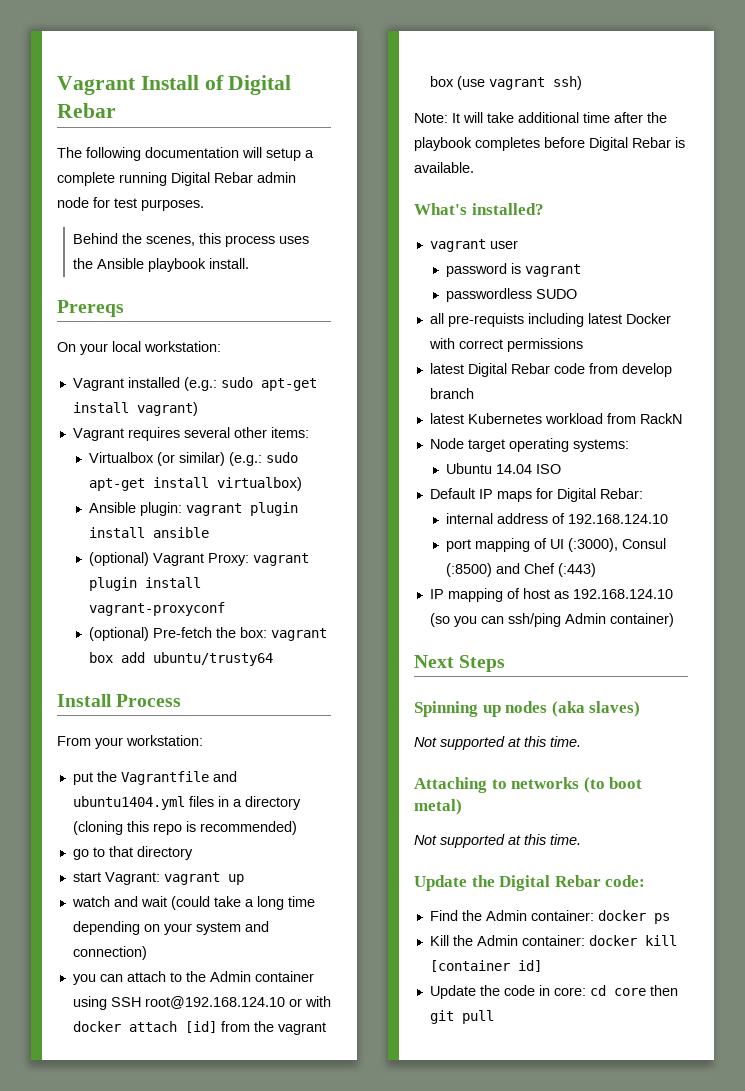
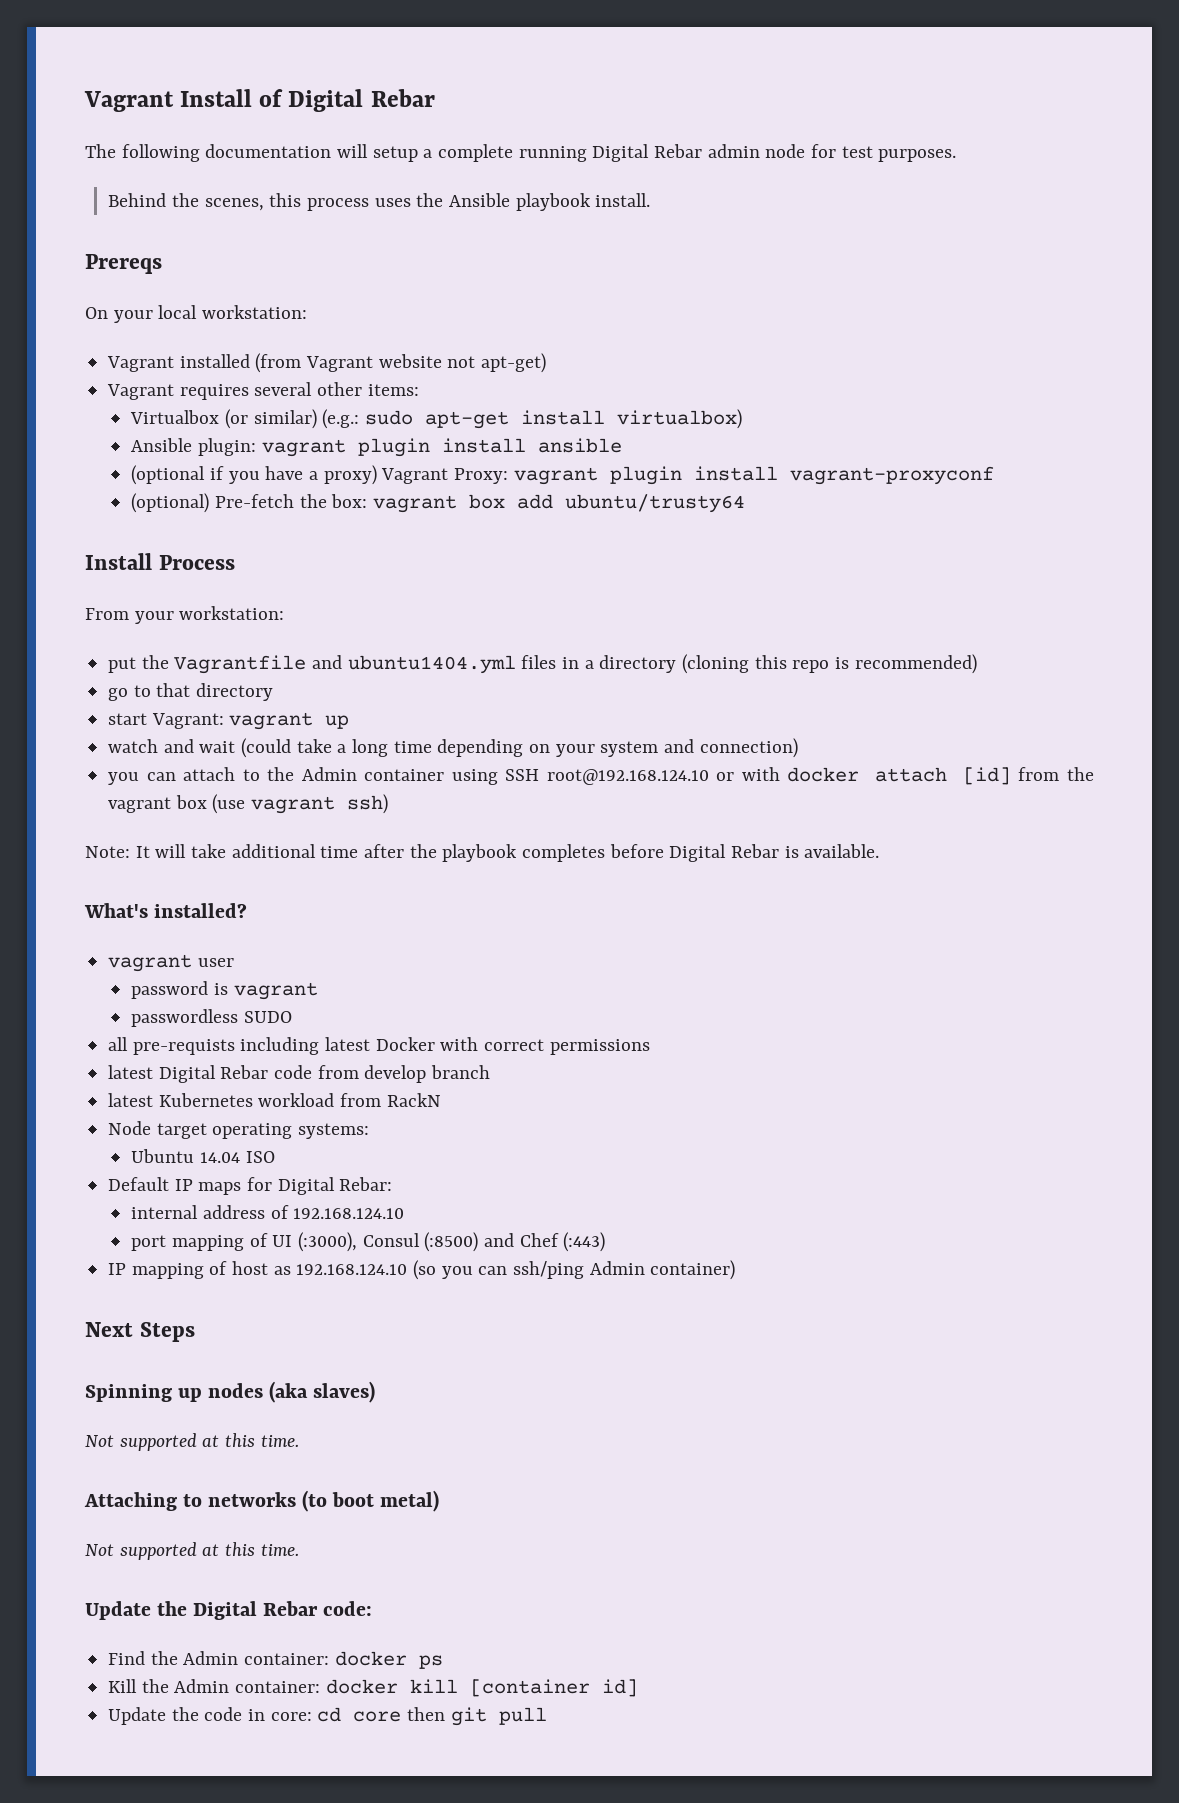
[183,377,317,391] [72,402,198,416] (e.g.: sudo apt-get install vagrant) -> [255,353,547,373] (from Vagrant website not apt-get)
[89,552,150,566] (optional) -> [131,465,377,485] (optional if you have a proxy)

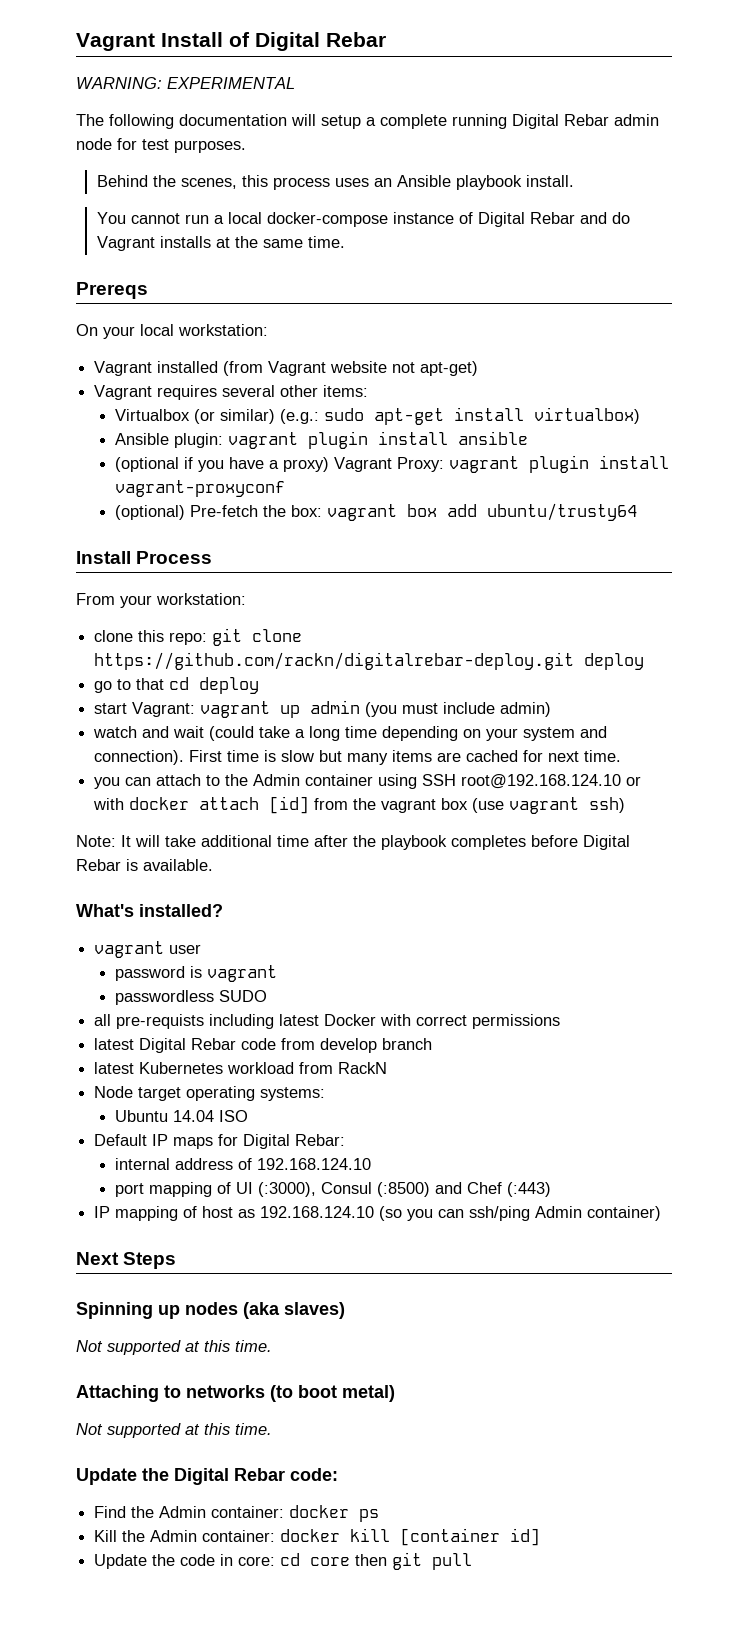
(435, 98) none -> [76,77,295,89] // WARNING: EXPERIMENTAL
[416,193,444,207] the -> [373,178,392,187] an
(651, 200) none -> [96,212,630,227] [96,236,345,251] // You cannot run a local docker-compose instance of Digital Rebar and do Vagrant installs at the same time.
[108,654,977,674] put the Vagrantfile and ubuntu1404.yml files in a directory (cloning this repo is recommended) -> [94,628,303,646] [94,652,645,670] clone this repo: git clone https://github.com/rackn/digitalrebar-deploy.git deploy
[196,683,274,701] directory -> [169,677,260,694] cd deploy
(350, 722) none -> [310,700,552,717] admin (you must include admin)
[699,738,798,758] connection) -> [94,750,622,765] connection). First time is slow but many items are cached for next time.

